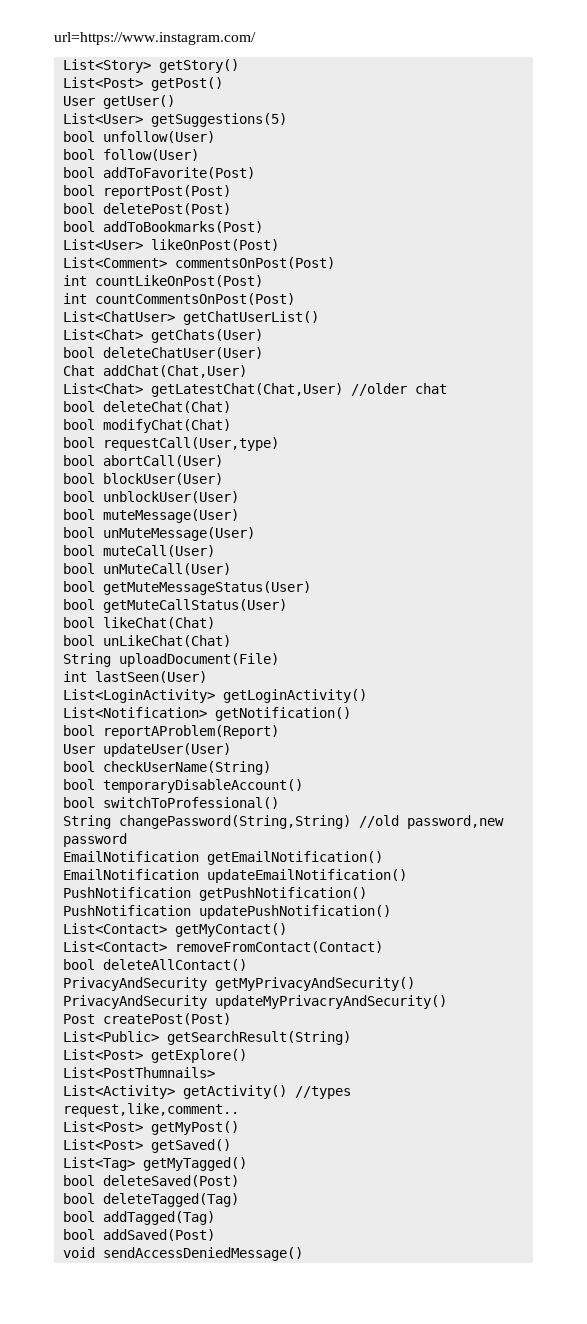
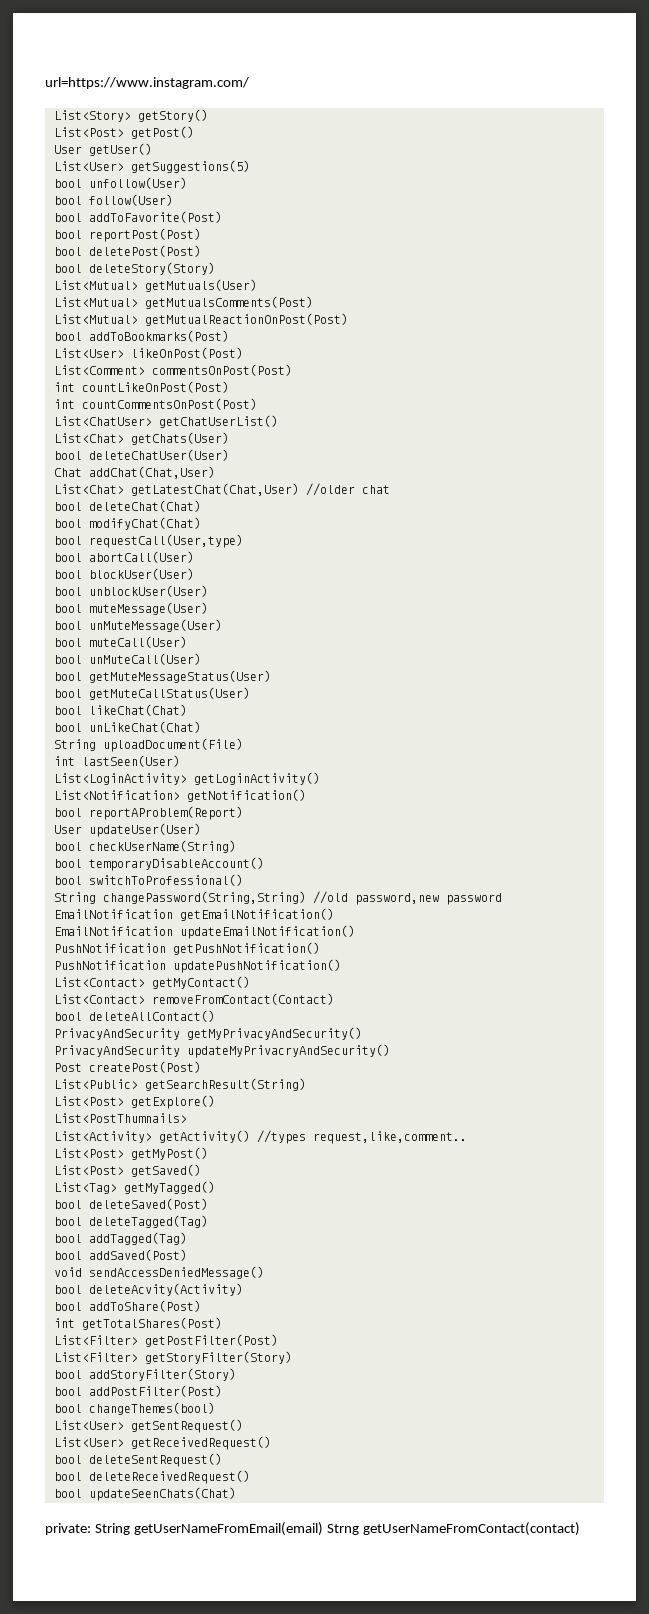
(232, 209) none -> [53,262,215,275] [53,279,257,292] [53,296,313,309] [53,313,348,326] // bool deleteStory(Story) // List<Mutual> getMutuals(User) // List<Mutual> getMutualsComments(Post) // List<Mutual> getMutualReactionOnPost(Post)
(304, 1254) none -> [53,1283,243,1296] [53,1300,201,1312] [53,1317,222,1330] [53,1334,278,1347] [53,1351,292,1364] [53,1368,236,1381] [53,1385,222,1397] [53,1402,215,1415] [53,1419,243,1433] [53,1436,271,1450] [53,1453,222,1467] [53,1470,250,1484] [53,1487,236,1501] [45,1522,580,1536] // bool deleteAcvity(Activity) // bool addToShare(Post) // int getTotalShares(Post) // List<Filter> getPostFilter(Post) // List<Filter> getStoryFilter(Story) // bool addStoryFilter(Story) // bool addPostFilter(Post) // bool changeThemes(bool) // List<User> getSentRequest() // List<User> getReceivedRequest() // bool deleteSentRequest() // bool deleteReceivedRequest() // bool updateSeenChats(Chat) // private: String getUserNameFromEmail(email) Strng getUserNameFromContact(contact)

